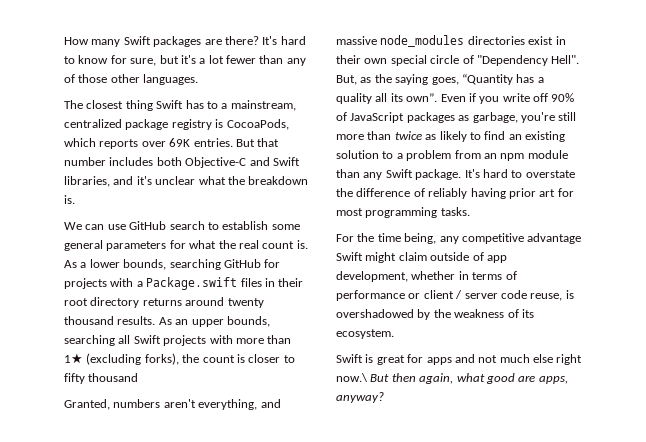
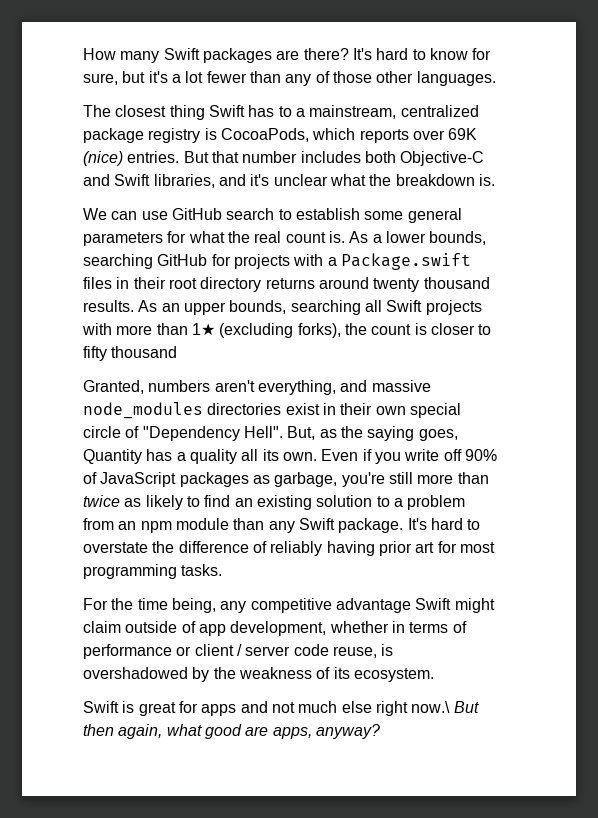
(191, 142) none -> [83,151,123,166] (nice)
[461,74,513,85] “Quantity -> [83,449,142,464] Quantity
[406,93,438,102] own”. -> [282,452,317,461] own.

